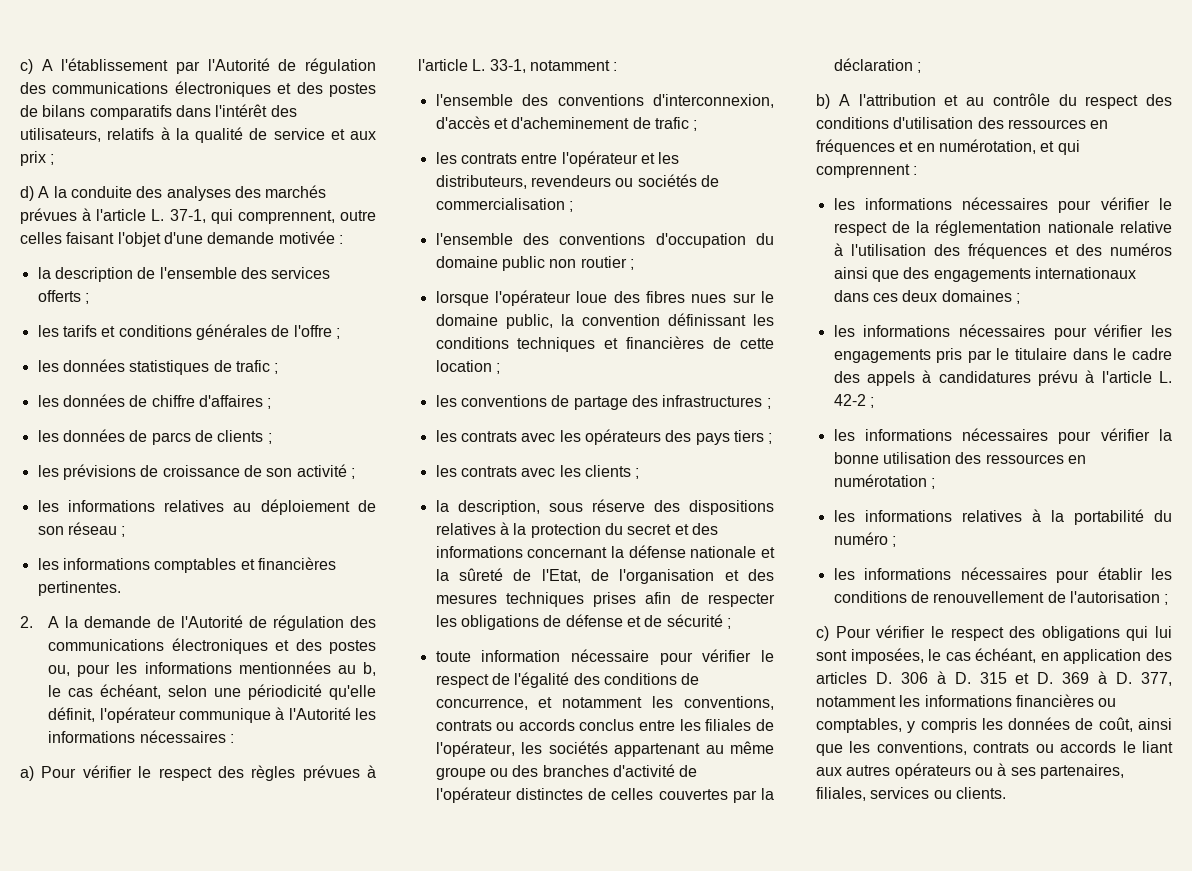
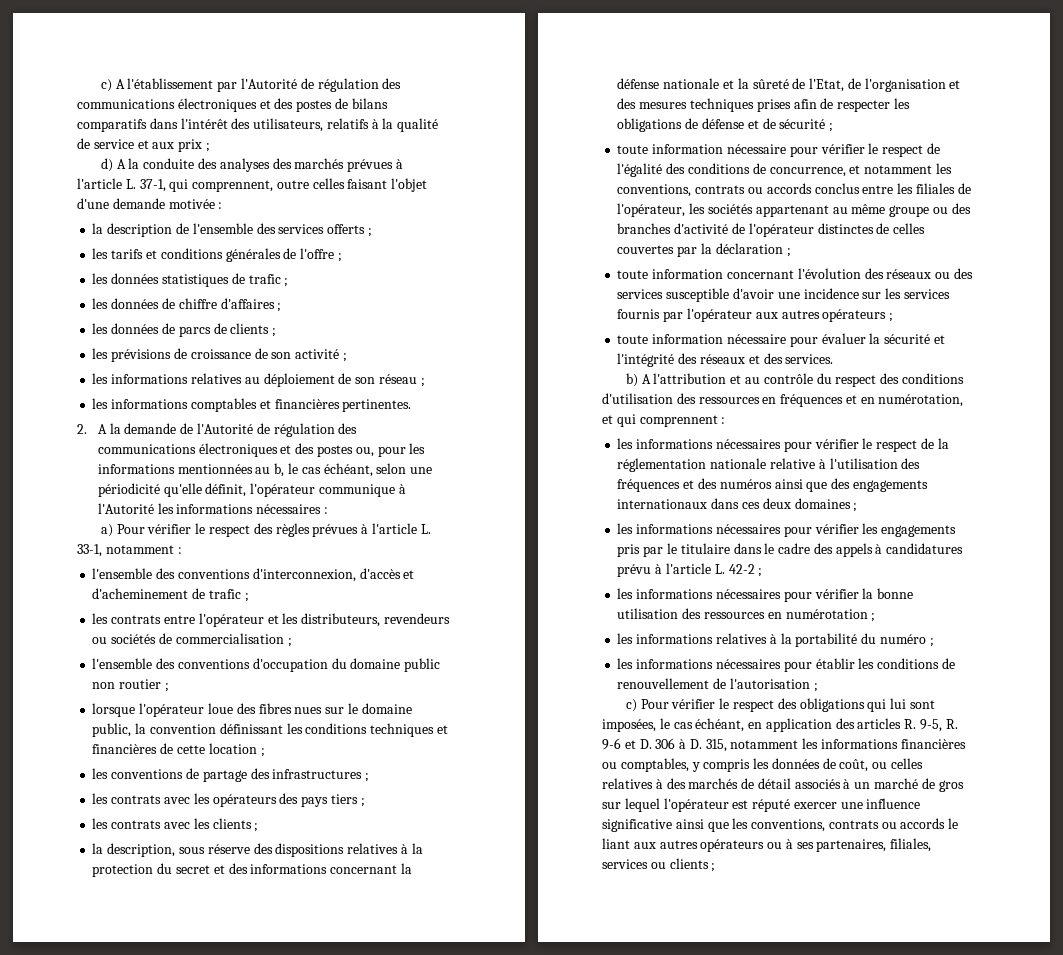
(921, 67) none -> [617,268,973,279] [617,288,950,302] [617,308,894,322] [617,333,945,347] [617,353,834,367] // toute information concernant l'évolution des réseaux ou des services susceptible d'avoir une incidence sur les services fournis par l'opérateur aux autres opérateurs ; // toute information nécessaire pour évaluer la sécurité et l'intégrité des réseaux et des services.
[875,671,1172,686] D. 306 à D. 315 et D. 369 à D. 377, -> [904,719,958,732] [602,738,727,752] R. 9-5, R. 9-6 et D. 306 à D. 315,
(1133, 724) none -> [872,758,924,769] [602,778,964,792] [602,798,921,812] [602,819,672,832] ou celles relatives à des marchés de détail associés à un marché de gros sur lequel l'opérateur est réputé exercer une influence significative
[955,787,1006,799] clients. -> [669,858,716,872] clients ;

